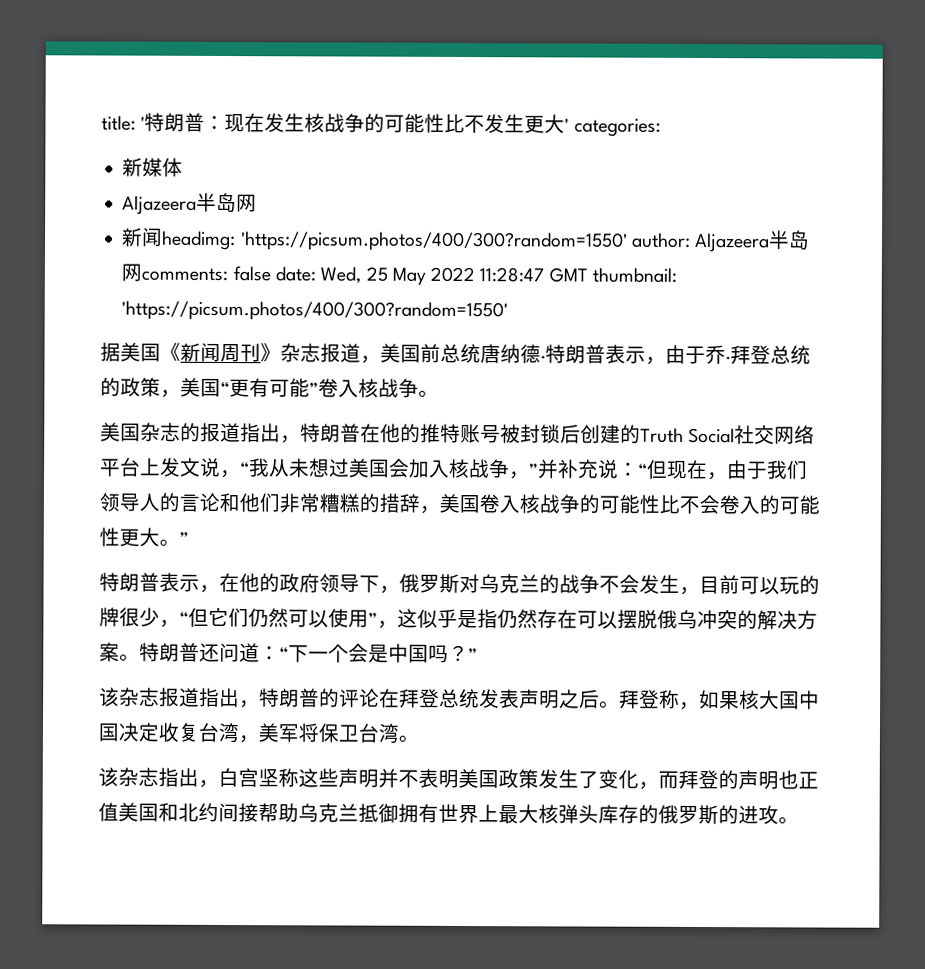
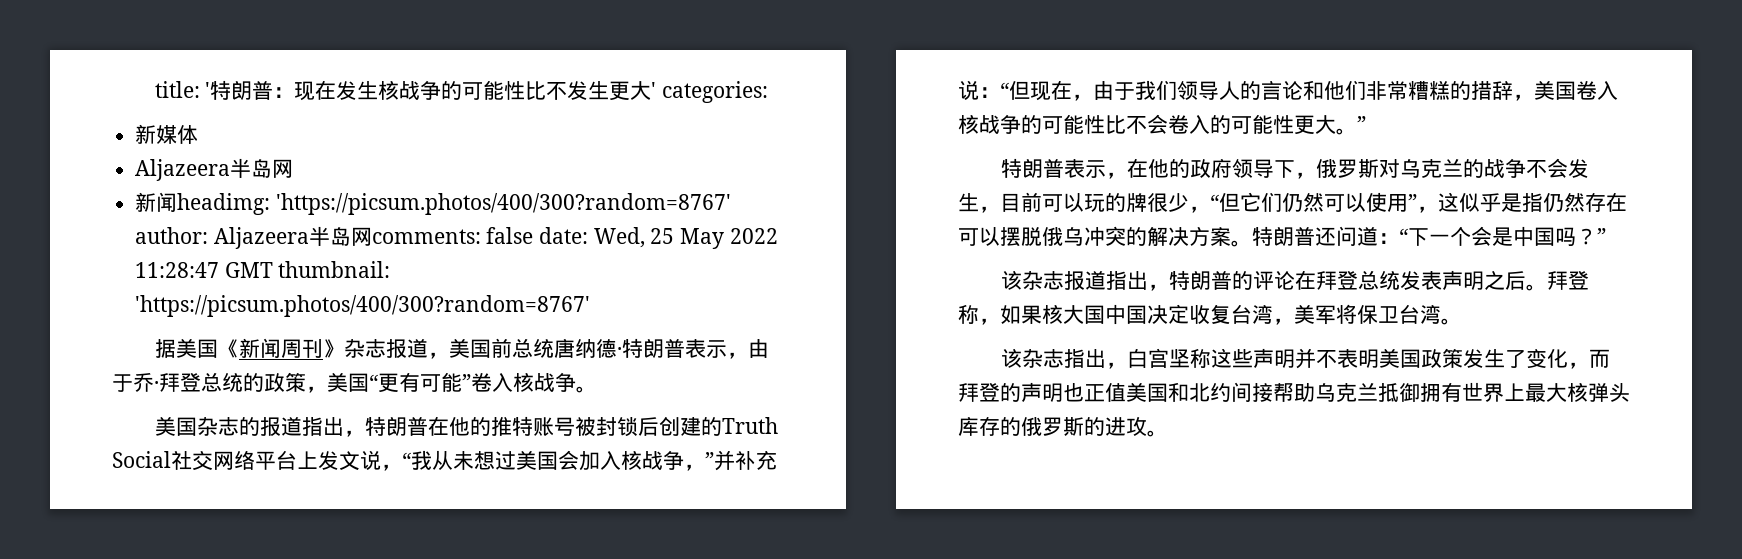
[239,231,628,252] 'https://picsum.photos/400/300?random=1550' -> [275,193,731,215] 'https://picsum.photos/400/300?random=8767'
[121,300,509,322] 'https://picsum.photos/400/300?random=1550' -> [135,295,591,317] 'https://picsum.photos/400/300?random=8767'

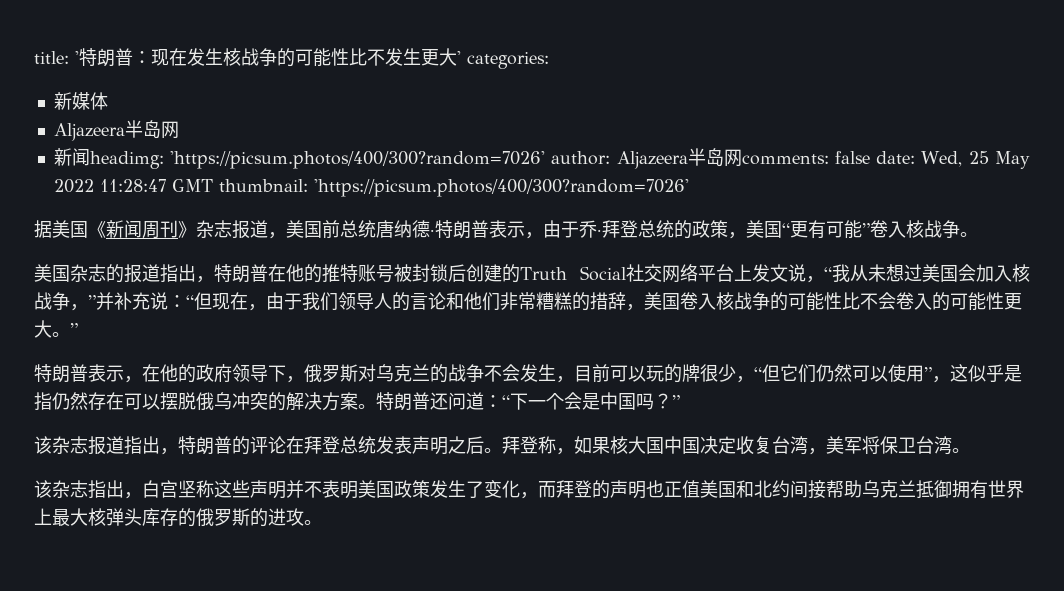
[275,193,731,215] 'https://picsum.photos/400/300?random=8767' -> [170,151,546,169] 'https://picsum.photos/400/300?random=7026'
[135,295,591,317] 'https://picsum.photos/400/300?random=8767' -> [313,179,689,197] 'https://picsum.photos/400/300?random=7026'

